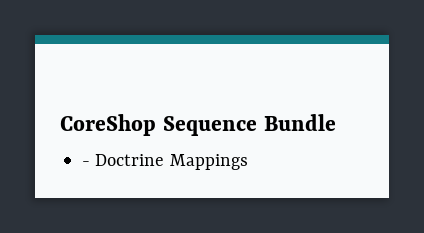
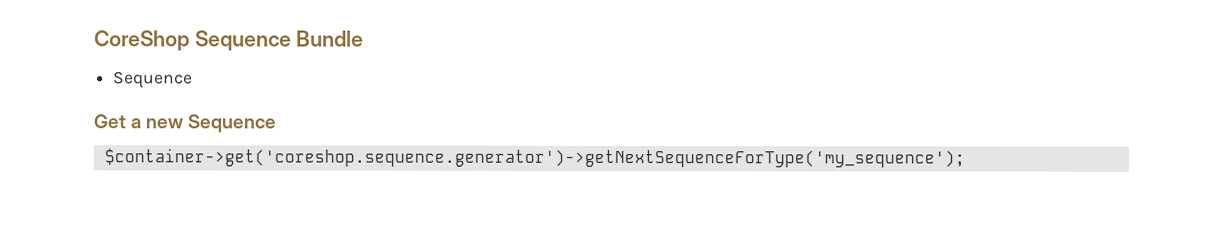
[82,154,248,170] - Doctrine Mappings -> [113,71,194,89] [93,114,278,133] [103,148,965,168] Sequence // Get a new Sequence // $container->get('coreshop.sequence.generator')->getNextSequenceForType('my_sequence');

